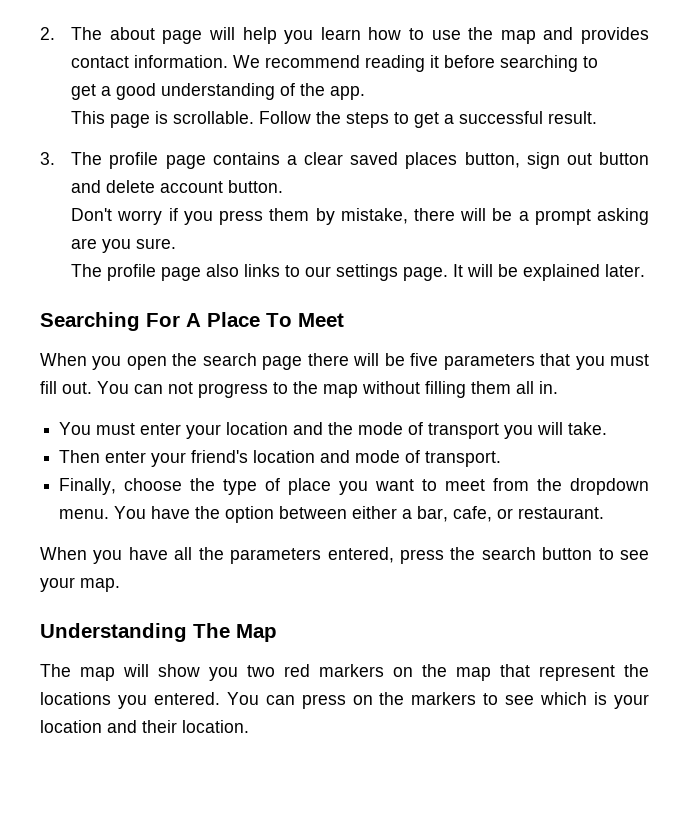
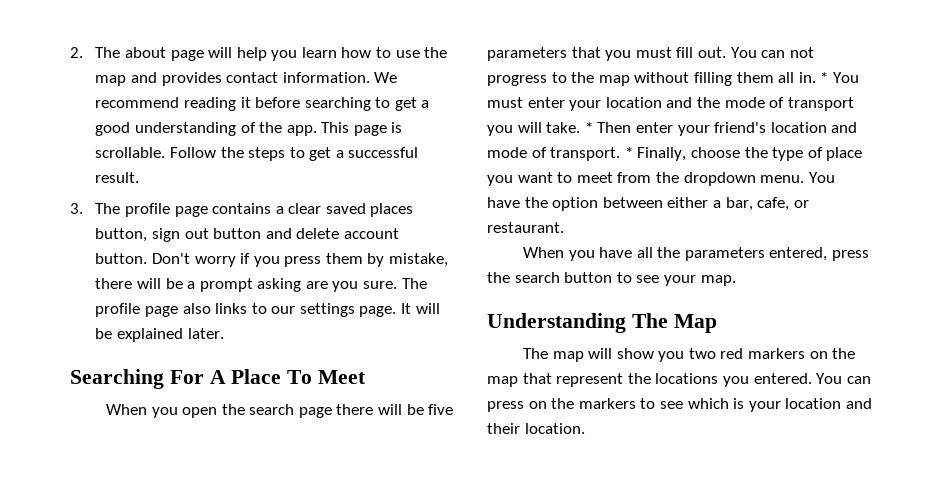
(599, 62) // -> (391, 102) none
(366, 93) // -> (317, 130) none
(284, 186) // -> (148, 258) none
(177, 243) // -> (398, 285) none
(558, 387) // -> [820,72,829,83] *
(608, 428) // -> [584,122,593,133] *
(502, 459) // -> [624,147,633,158] *

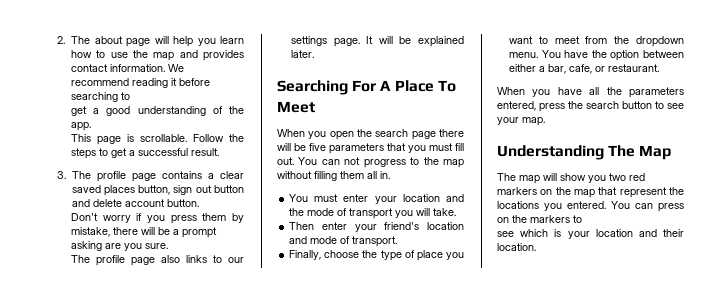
(391, 102) none -> (131, 96) //
(317, 130) none -> (92, 126) //
(148, 258) none -> (199, 203) //
(398, 285) none -> (169, 246) //
[820,72,829,83] * -> (390, 175) //
[584,122,593,133] * -> (457, 212) //
[624,147,633,158] * -> (398, 241) //
(656, 403) none -> (582, 219) //

